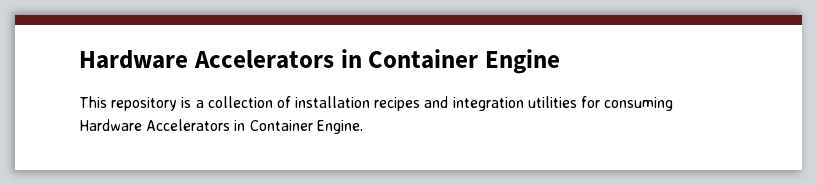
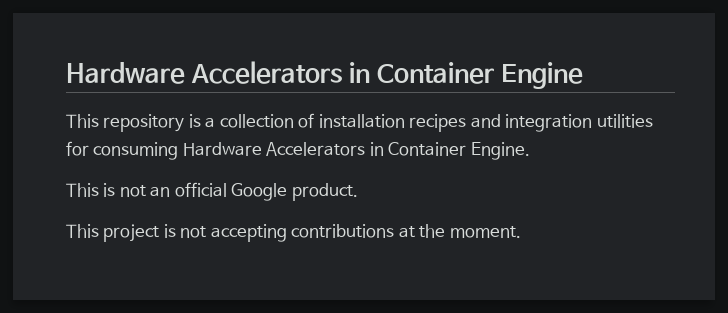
(363, 127) none -> [66,182,358,201] [66,224,521,242] // This is not an official Google product. // This project is not accepting contributions at the moment.

